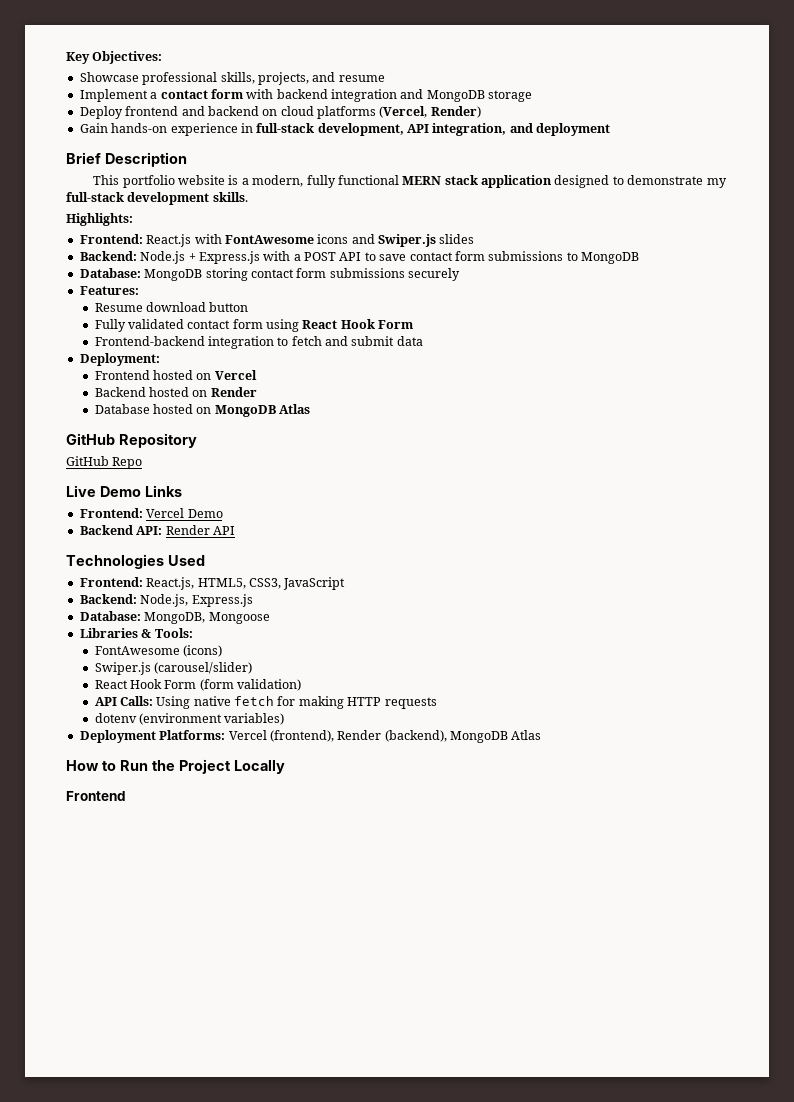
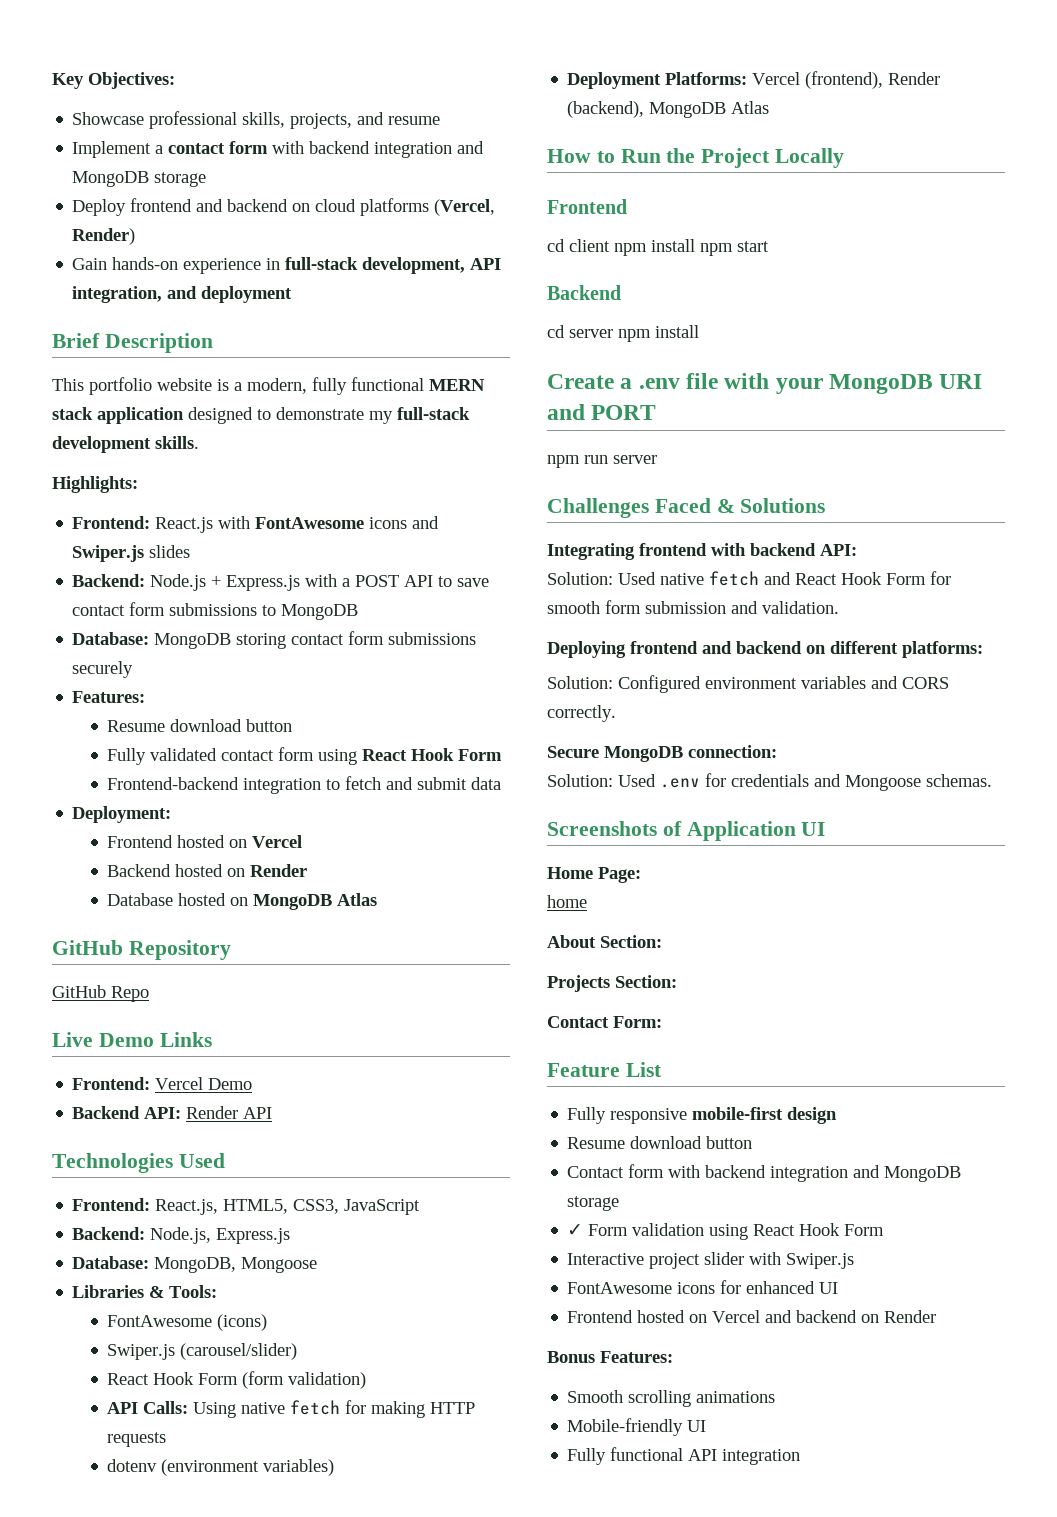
(126, 796) none -> [547,239,769,256] [547,285,621,300] [547,325,699,342] [547,373,983,394] [547,404,657,420] [547,455,657,468] [547,498,826,518] [547,543,857,560] [547,571,951,586] [547,600,839,614] [547,641,983,658] [547,675,949,693] [547,705,616,722] [547,745,777,762] [547,773,992,791] [547,821,826,841] [547,867,641,883] [547,895,587,908] [547,935,662,948] [547,975,677,992] [547,1016,662,1028] [547,1062,662,1077] [567,1107,838,1124] [567,1136,753,1149] [567,1164,962,1182] [567,1196,620,1211] [567,1223,885,1240] [567,1252,855,1269] [567,1280,839,1294] [567,1310,937,1323] [547,1351,673,1363] [567,1390,776,1407] [567,1418,707,1436] [567,1447,801,1465] // cd client npm install npm start // Backend // cd server npm install // Create a .env file with your MongoDB URI and PORT // npm run server // Challenges Faced & Solutions // Integrating frontend with backend API: // Solution: Used native fetch and React Hook Form for smooth form submission and validation. // Deploying frontend and backend on different platforms: // Solution: Configured environment variables and CORS correctly. // Secure MongoDB connection: // Solution: Used .env for credentials and Mongoose schemas. // Screenshots of Application UI // Home Page: // home // About Section: // Projects Section: // Contact Form: // Feature List // Fully responsive mobile-first design // Resume download button // Contact form with backend integration and MongoDB storage // ✓ Form validation using React Hook Form // Interactive project slider with Swiper.js // FontAwesome icons for enhanced UI // Frontend hosted on Vercel and backend on Render // Bonus Features: // Smooth scrolling animations // Mobile-friendly UI // Fully functional API integration

